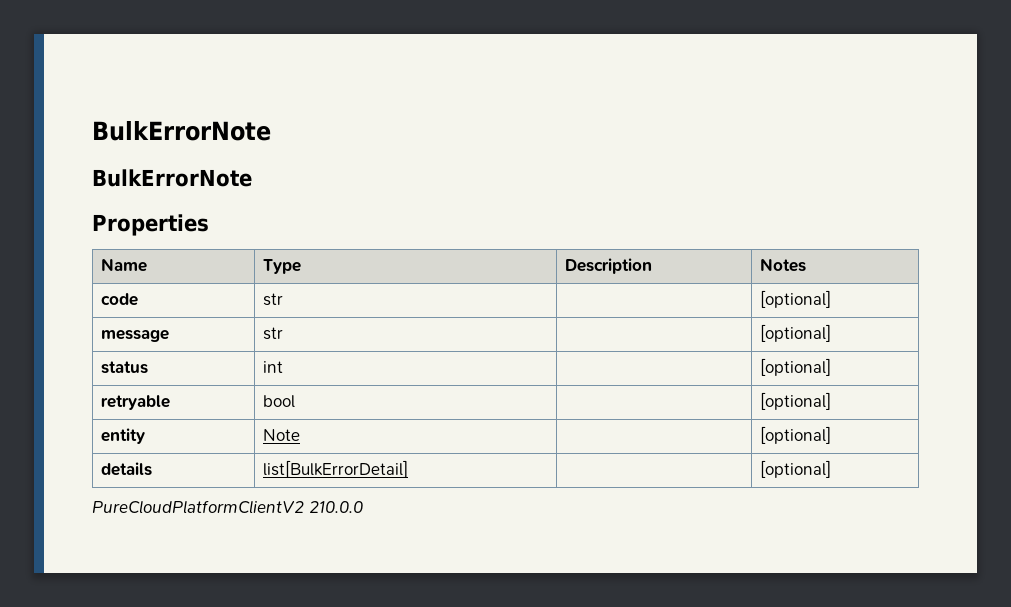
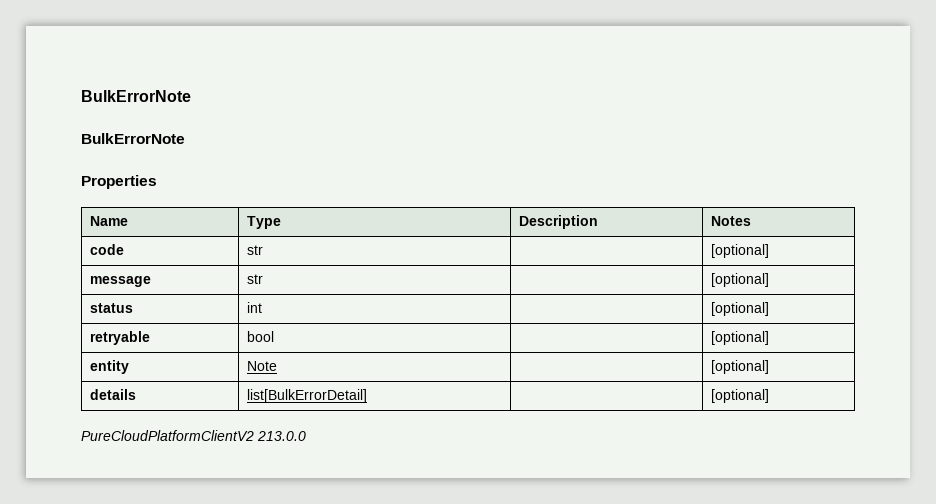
[308,501,363,513] 210.0.0 -> [257,431,306,441] 213.0.0

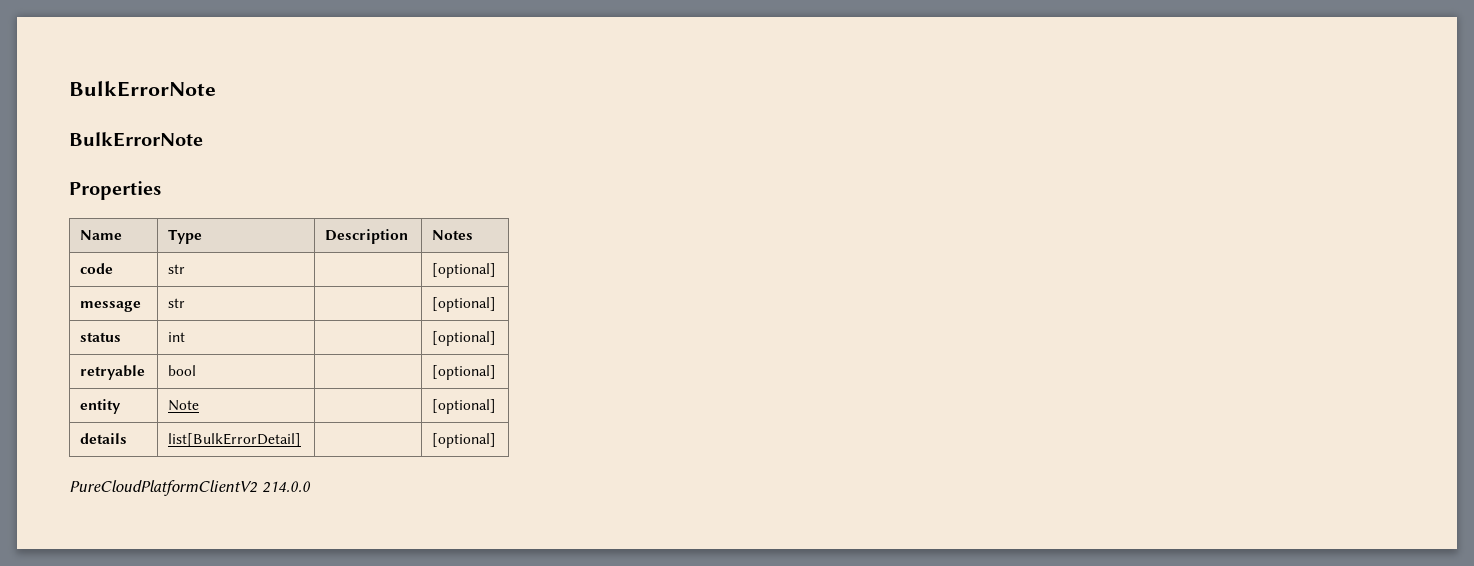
[257,431,306,441] 213.0.0 -> [261,481,311,493] 214.0.0

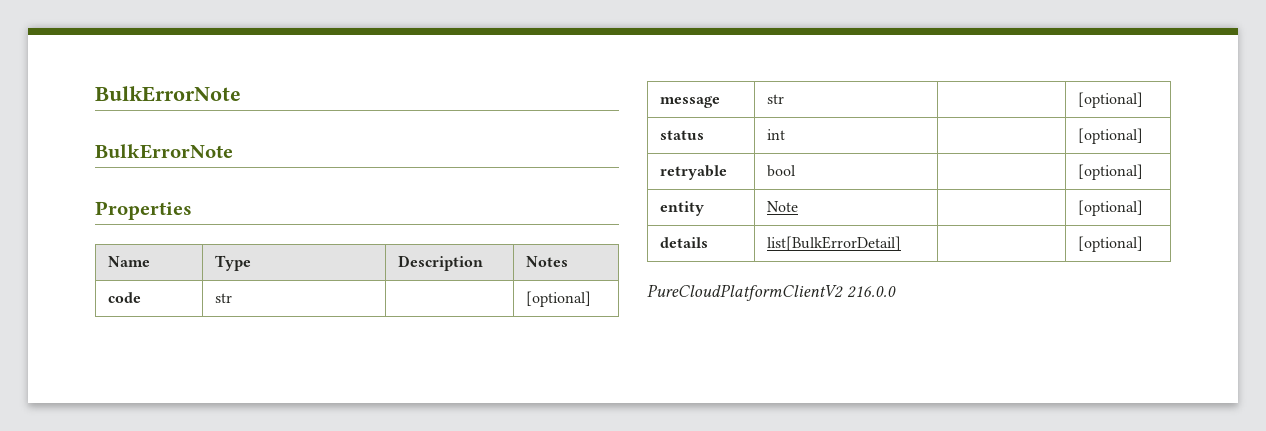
[261,481,311,493] 214.0.0 -> [846,286,896,298] 216.0.0

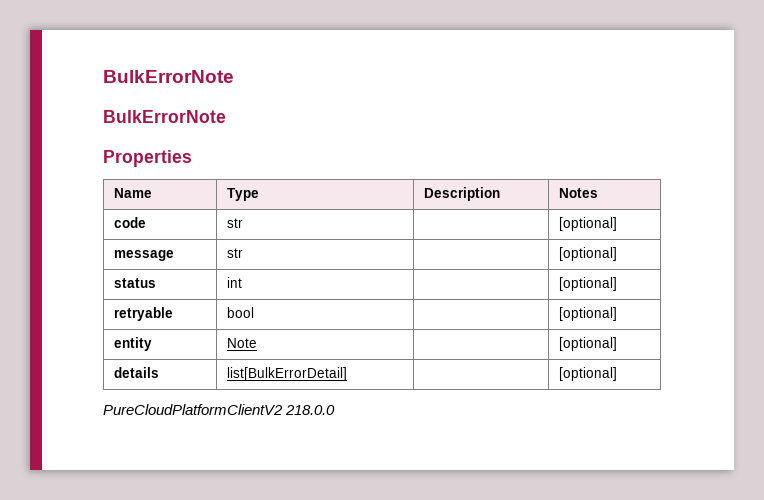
[846,286,896,298] 216.0.0 -> [285,405,336,415] 218.0.0

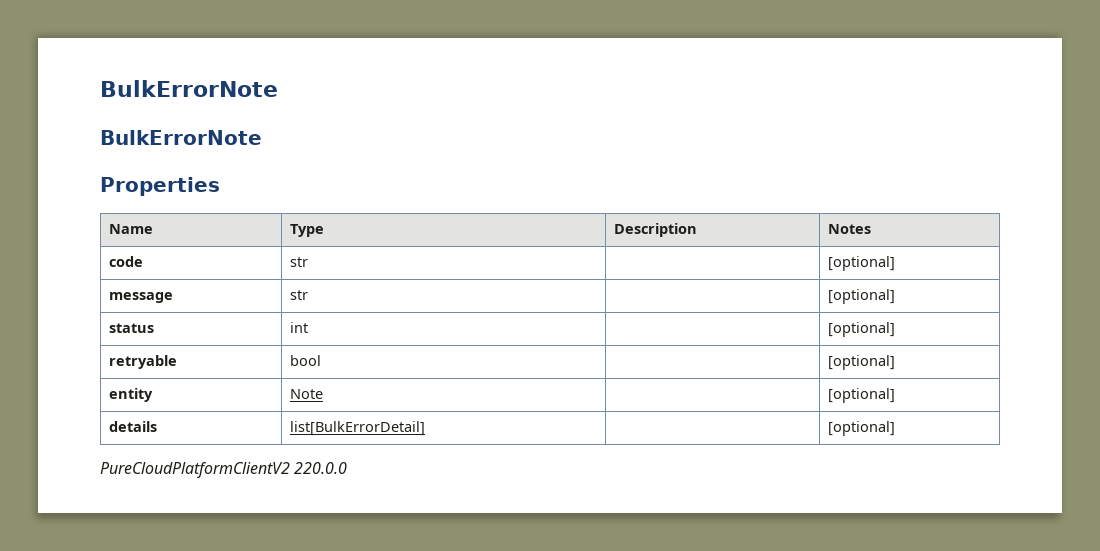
[285,405,336,415] 218.0.0 -> [294,462,348,474] 220.0.0

